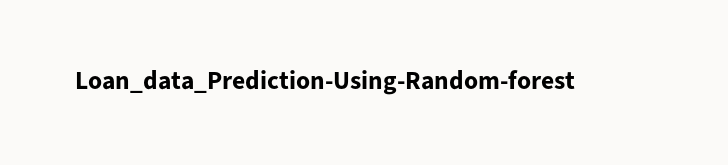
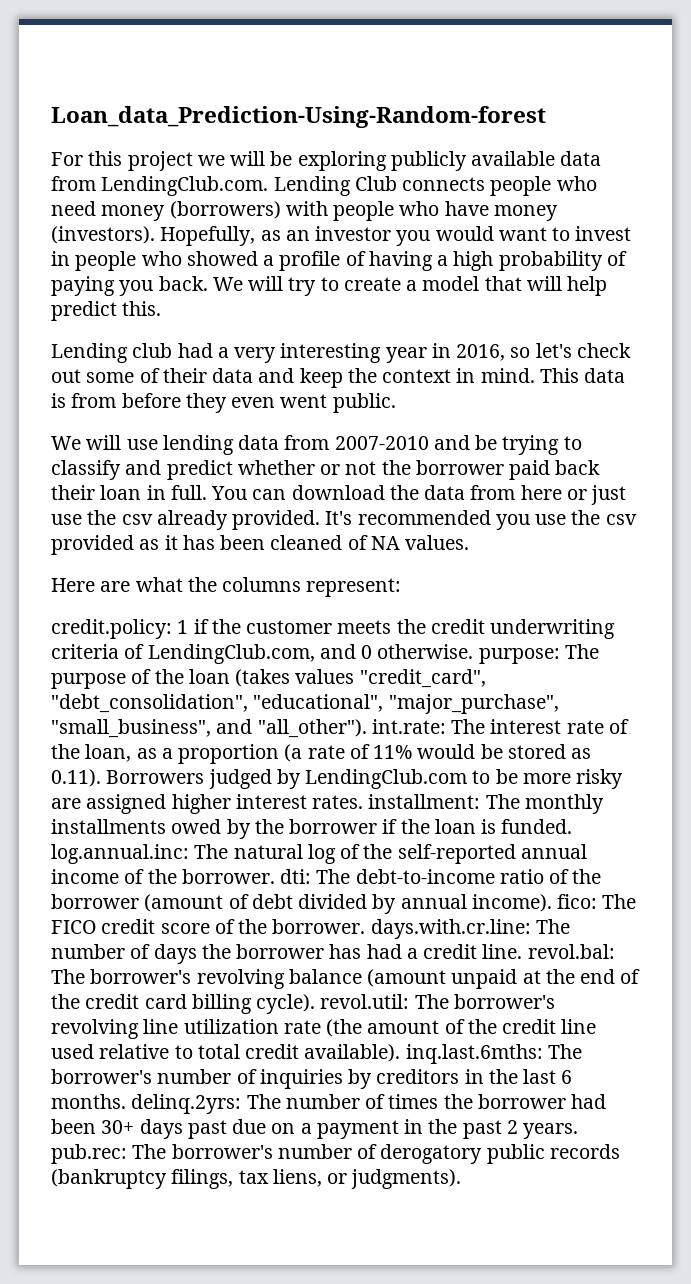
(575, 82) none -> [51,151,602,171] [51,176,597,196] [51,201,558,221] [51,226,632,246] [51,251,627,271] [51,276,608,296] [51,301,162,321] [51,343,631,363] [51,368,626,388] [51,393,396,413] [51,435,582,455] [51,460,601,480] [51,485,627,505] [51,510,637,530] [51,535,470,555] [51,577,402,597] [51,619,616,639] [51,644,599,664] [51,669,486,689] [51,694,559,714] [51,719,629,738] [51,744,592,764] [51,769,624,789] [51,794,604,814] [51,819,573,839] [51,844,587,864] [51,869,602,884] [51,894,637,914] [51,919,570,939] [51,944,615,964] [51,969,641,989] [51,994,555,1014] [51,1019,597,1039] [51,1044,582,1064] [51,1069,573,1089] [51,1094,607,1114] [51,1119,579,1139] [51,1144,620,1164] [51,1169,462,1189] // For this project we will be exploring publicly available data from LendingClub.com. Lending Club connects people who need money (borrowers) with people who have money (investors). Hopefully, as an investor you would want to invest in people who showed a profile of having a high probability of paying you back. We will try to create a model that will help predict this. // Lending club had a very interesting year in 2016, so let's check out some of their data and keep the context in mind. This data is from before they even went public. // We will use lending data from 2007-2010 and be trying to classify and predict whether or not the borrower paid back their loan in full. You can download the data from here or just use the csv already provided. It's recommended you use the csv provided as it has been cleaned of NA values. // Here are what the columns represent: // credit.policy: 1 if the customer meets the credit underwriting criteria of LendingClub.com, and 0 otherwise. purpose: The purpose of the loan (takes values "credit_card", "debt_consolidation", "educational", "major_purchase", "small_business", and "all_other"). int.rate: The interest rate of the loan, as a proportion (a rate of 11% would be stored as 0.11). Borrowers judged by LendingClub.com to be more risky are assigned higher interest rates. installment: The monthly installments owed by the borrower if the loan is funded. log.annual.inc: The natural log of the self-reported annual income of the borrower. dti: The debt-to-income ratio of the borrower (amount of debt divided by annual income). fico: The FICO credit score of the borrower. days.with.cr.line: The number of days the borrower has had a credit line. revol.bal: The borrower's revolving balance (amount unpaid at the end of the credit card billing cycle). revol.util: The borrower's revolving line utilization rate (the amount of the credit line used relative to total credit available). inq.last.6mths: The borrower's number of inquiries by creditors in the last 6 months. delinq.2yrs: The number of times the borrower had been 30+ days past due on a payment in the past 2 years. pub.rec: The borrower's number of derogatory public records (bankruptcy filings, tax liens, or judgments).

